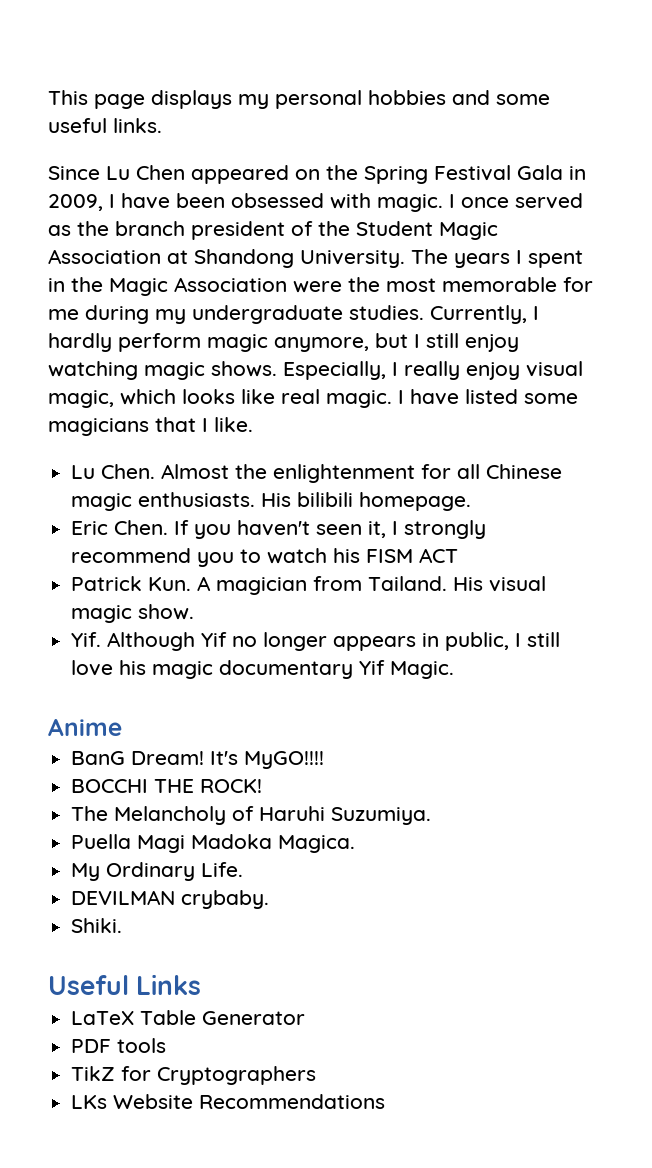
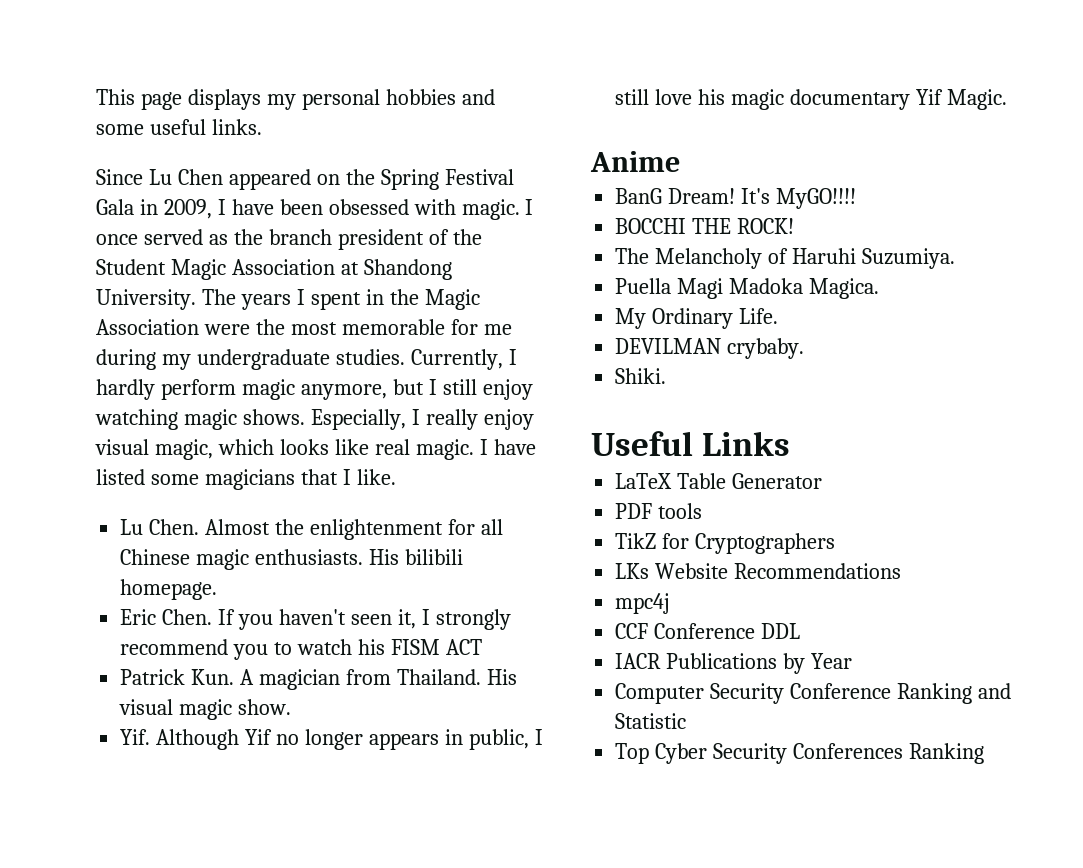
[368,576,448,591] Tailand. -> [396,669,481,685] Thailand.
(386, 1101) none -> [615,593,671,614] [615,623,801,639] [615,653,853,674] [615,683,1011,704] [615,713,687,729] [615,743,984,764] // mpc4j // CCF Conference DDL // IACR Publications by Year // Computer Security Conference Ranking and Statistic // Top Cyber Security Conferences Ranking

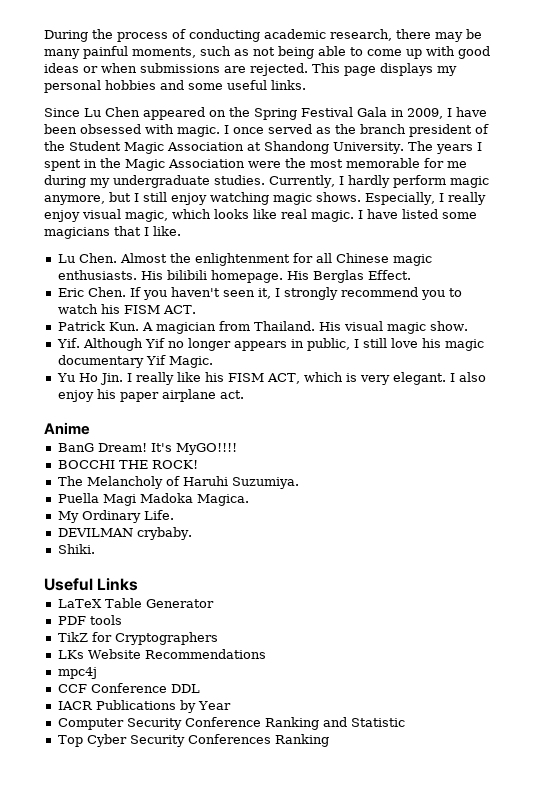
(96, 97) none -> [44,29,482,42] [44,46,490,59] [44,63,308,76] During the process of conducting academic research, there may be many painful moments, such as not being able to come up with good ideas or when submissions are rejected.
(218, 589) none -> [286,270,411,283] His Berglas Effect.
[445,639,482,655] ACT -> [162,305,196,314] ACT.
(1007, 99) none -> [56,372,486,385] [57,389,244,402] // Yu Ho Jin. I really like his FISM ACT, which is very elegant. I also enjoy his paper airplane act.

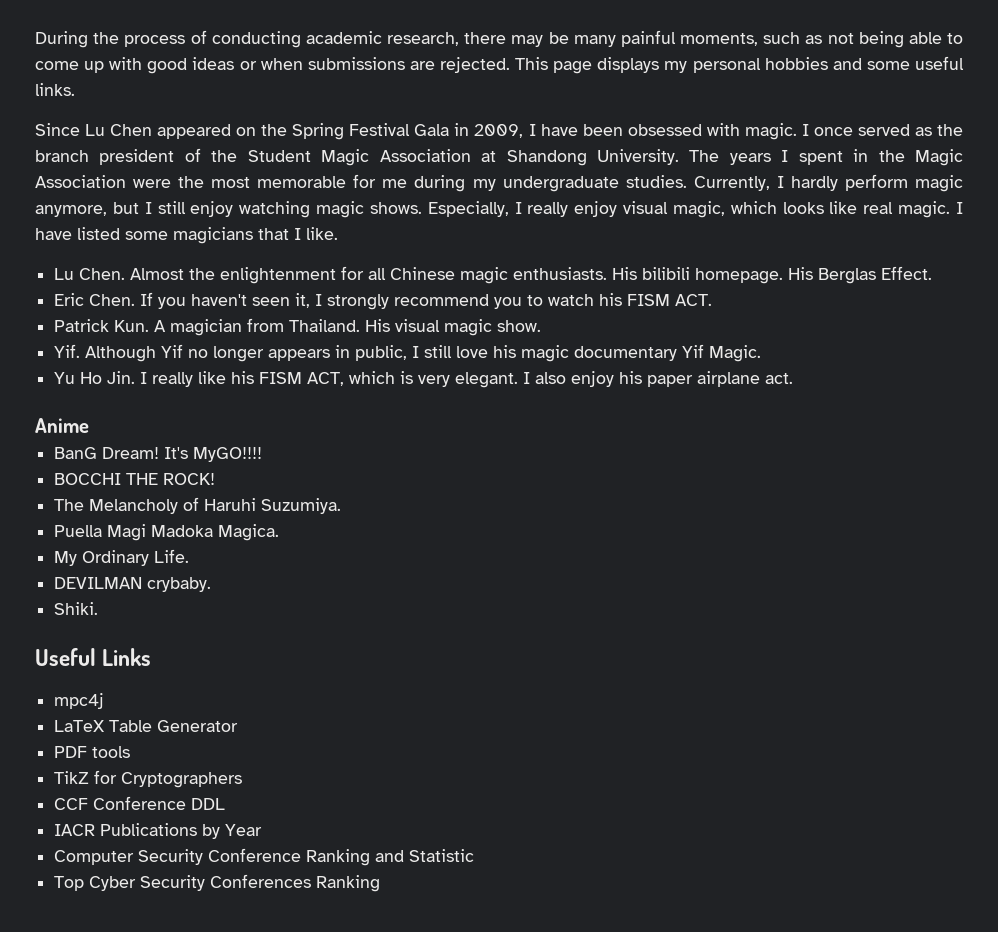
(139, 584) none -> [54,693,105,709] // mpc4j
[57,649,266,659] [57,667,97,679] // LKs Website Recommendations // mpc4j -> (243, 780) none

